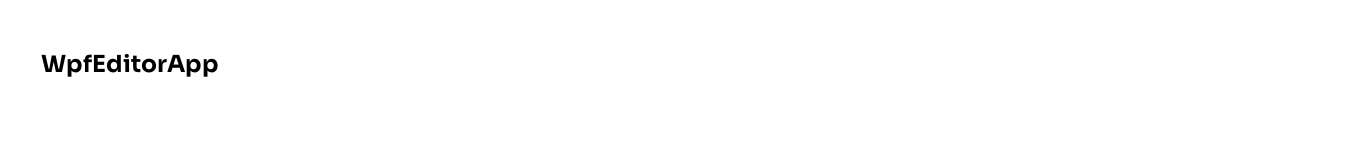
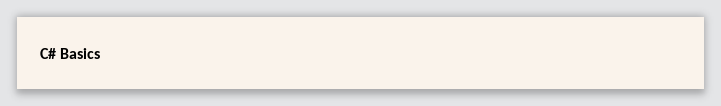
[41,53,219,77] WpfEditorApp -> [40,48,101,59] C# Basics

